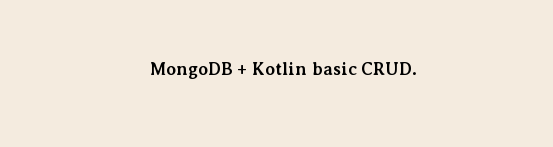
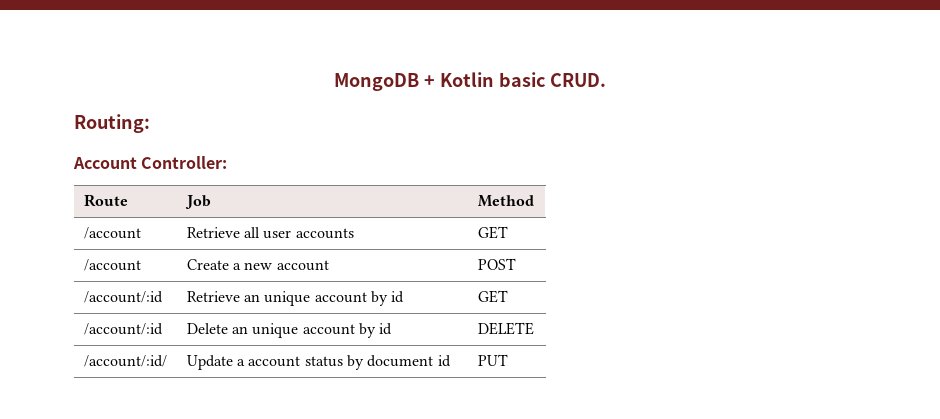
(418, 68) none -> [74,114,150,133] [73,156,228,169] [83,194,128,207] [184,195,211,209] [477,195,534,207] [83,227,141,239] [186,227,354,239] [477,226,508,239] [83,259,141,271] [186,259,329,271] [477,258,516,270] [83,291,163,303] [186,291,405,306] [477,290,508,303] [83,323,163,335] [186,323,393,338] [477,322,534,335] [83,355,167,367] [186,355,451,370] [477,354,508,366] // Routing: // Account Controller: // Route | Job | Method // /account | Retrieve all user accounts | GET // /account | Create a new account | POST // /account/:id | Retrieve an unique account by id | GET // /account/:id | Delete an unique account by id | DELETE // /account/:id/ | Update a account status by document id | PUT

